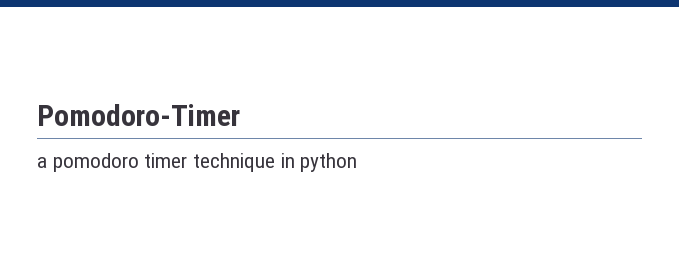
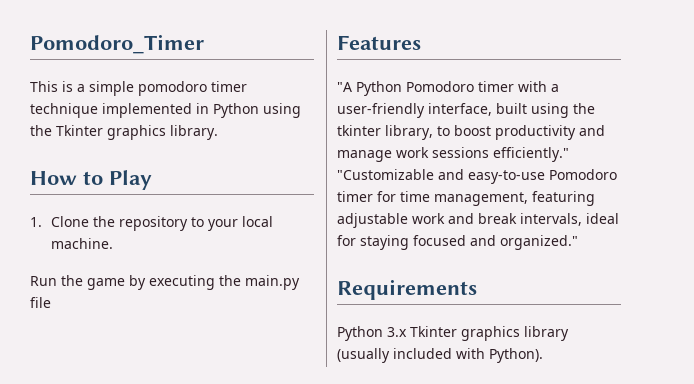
[37,104,240,126] [37,153,358,172] Pomodoro-Timer // a pomodoro timer technique in python -> [30,34,204,54] [30,81,247,96] [30,103,301,118] [30,125,218,140] [30,170,152,190] [30,216,273,231] [50,238,113,249] [30,275,300,290] [30,297,51,308] [337,35,421,50] [337,81,559,96] [337,103,595,118] [337,125,605,140] [337,147,569,162] [337,169,617,184] [337,191,595,206] [337,213,619,228] [337,235,578,250] [337,279,477,300] [337,326,569,341] [337,348,543,363] Pomodoro_Timer // This is a simple pomodoro timer technique implemented in Python using the Tkinter graphics library. // How to Play // 1. Clone the repository to your local machine. // Run the game by executing the main.py file // Features // "A Python Pomodoro timer with a user-friendly interface, built using the tkinter library, to boost productivity and manage work sessions efficiently." "Customizable and easy-to-use Pomodoro timer for time management, featuring adjustable work and break intervals, ideal for staying focused and organized." // Requirements // Python 3.x Tkinter graphics library (usually included with Python).

